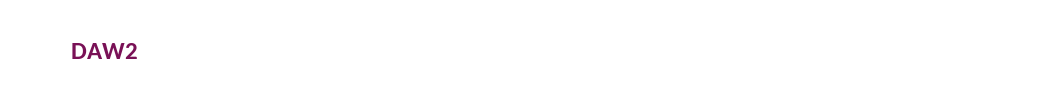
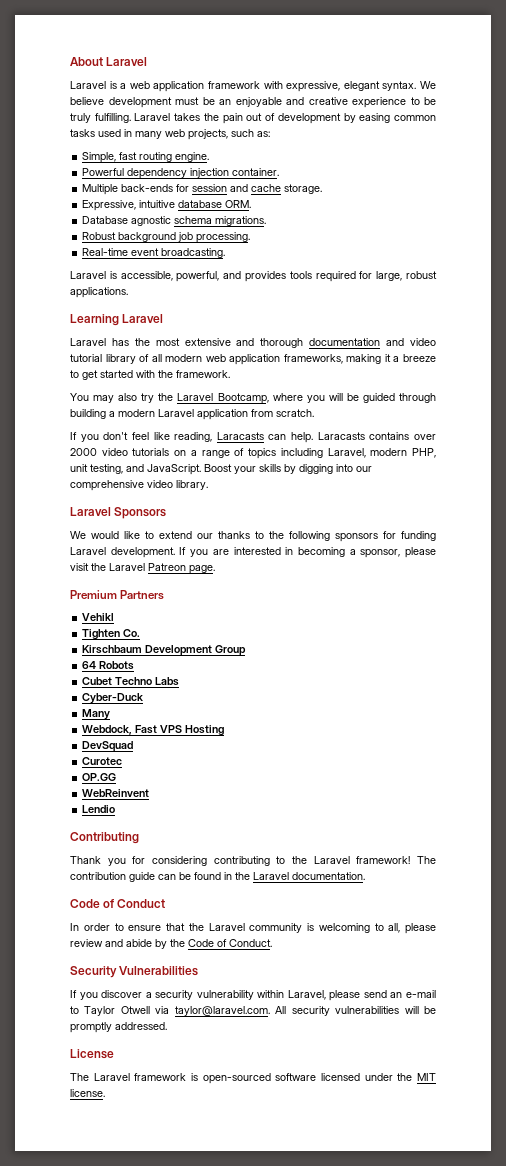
[71,43,138,59] DAW2 -> [70,57,148,66] [70,81,437,92] [70,97,436,108] [70,113,436,124] [70,129,270,140] [82,152,210,163] [82,168,280,179] [82,184,323,195] [82,200,252,211] [82,216,267,226] [82,232,251,243] [82,248,226,258] [70,271,438,282] [70,287,128,298] [70,314,164,326] [70,338,436,348] [70,354,436,365] [70,370,230,380] [70,393,436,404] [70,409,314,420] [70,432,436,443] [70,448,437,459] [70,464,372,475] [70,480,208,491] [70,507,167,519] [70,531,436,542] [70,547,436,558] [70,563,215,574] [70,590,165,600] [82,613,115,621] [82,629,141,640] [82,645,247,656] [82,661,135,670] [82,677,180,686] [82,693,144,704] [82,709,111,720] [82,725,225,736] [82,741,134,752] [82,757,123,765] [82,773,117,781] [82,789,150,797] [82,805,116,813] [70,832,139,844] [70,856,436,866] [70,872,365,882] [70,899,166,908] [70,923,436,934] [70,939,272,949] [70,966,199,978] [70,990,437,1001] [70,1006,437,1016] [70,1022,167,1033] [70,1049,114,1059] [70,1073,437,1084] [70,1089,105,1097] About Laravel // Laravel is a web application framework with expressive, elegant syntax. We believe development must be an enjoyable and creative experience to be truly fulfilling. Laravel takes the pain out of development by easing common tasks used in many web projects, such as: // Simple, fast routing engine. // Powerful dependency injection container. // Multiple back-ends for session and cache storage. // Expressive, intuitive database ORM. // Database agnostic schema migrations. // Robust background job processing. // Real-time event broadcasting. // Laravel is accessible, powerful, and provides tools required for large, robust applications. // Learning Laravel // Laravel has the most extensive and thorough documentation and video tutorial library of all modern web application frameworks, making it a breeze to get started with the framework. // You may also try the Laravel Bootcamp, where you will be guided through building a modern Laravel application from scratch. // If you don't feel like reading, Laracasts can help. Laracasts contains over 2000 video tutorials on a range of topics including Laravel, modern PHP, unit testing, and JavaScript. Boost your skills by digging into our comprehensive video library. // Laravel Sponsors // We would like to extend our thanks to the following sponsors for funding Laravel development. If you are interested in becoming a sponsor, please visit the Laravel Patreon page. // Premium Partners // Vehikl // Tighten Co. // Kirschbaum Development Group // 64 Robots // Cubet Techno Labs // Cyber-Duck // Many // Webdock, Fast VPS Hosting // DevSquad // Curotec // OP.GG // WebReinvent // Lendio // Contributing // Thank you for considering contributing to the Laravel framework! The contribution guide can be found in the Laravel documentation. // Code of Conduct // In order to ensure that the Laravel community is welcoming to all, please review and abide by the Code of Conduct. // Security Vulnerabilities // If you discover a security vulnerability within Laravel, please send an e-mail to Taylor Otwell via taylor@laravel.com. All security vulnerabilities will be promptly addressed. // License // The Laravel framework is open-sourced software licensed under the MIT license.

